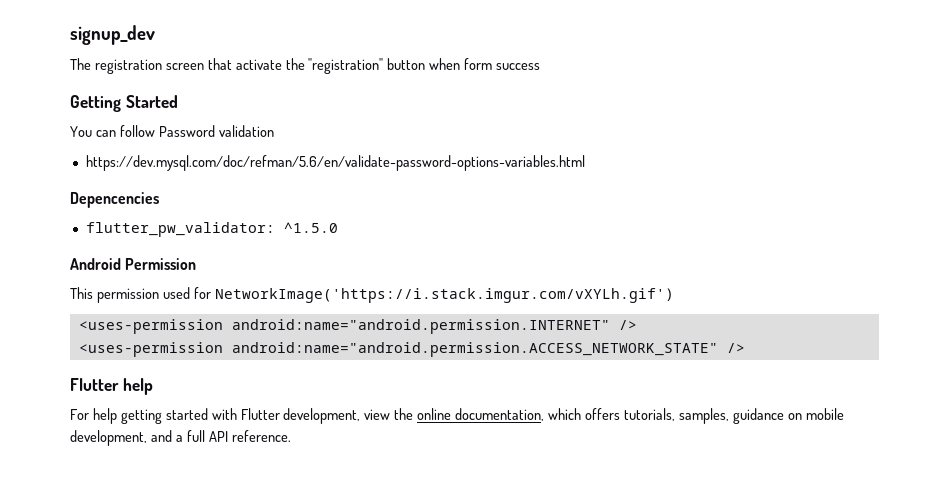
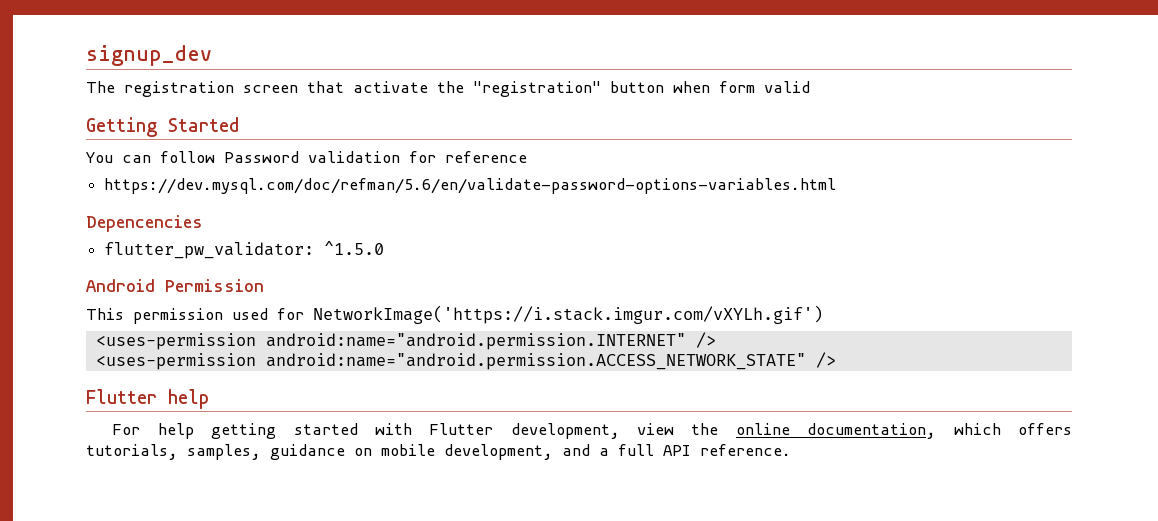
[496,63,541,70] success -> [764,81,810,93] valid
(274, 131) none -> [409,151,527,163] for reference

